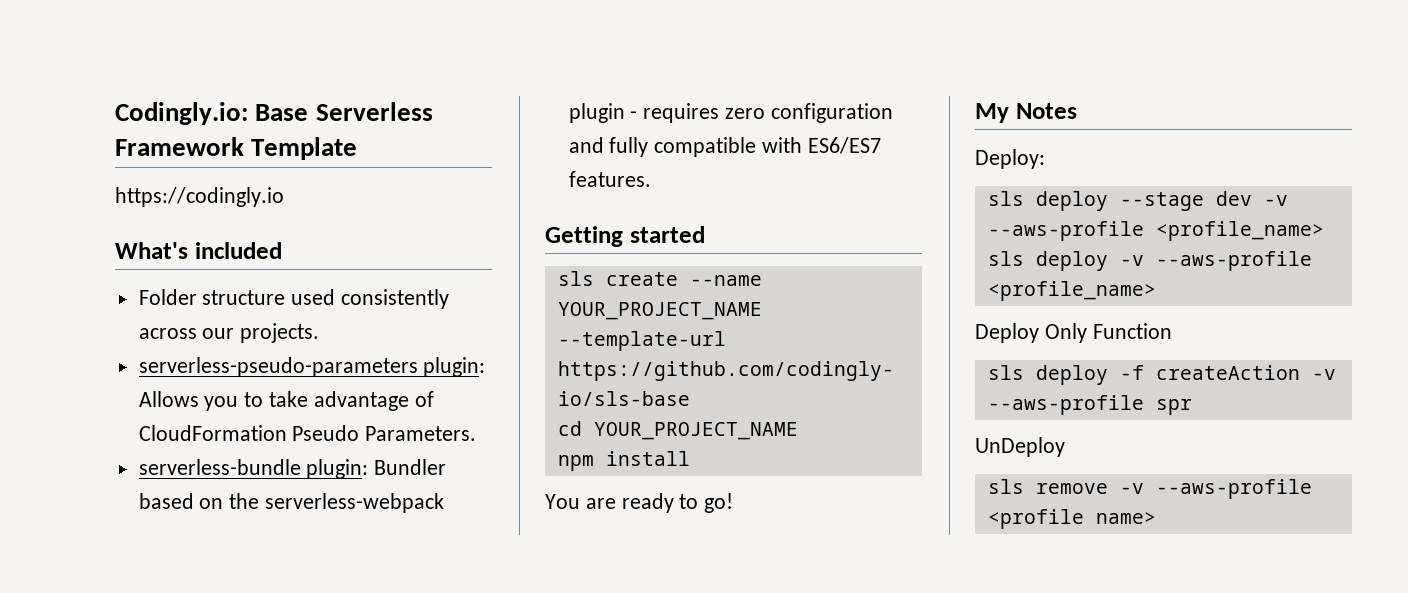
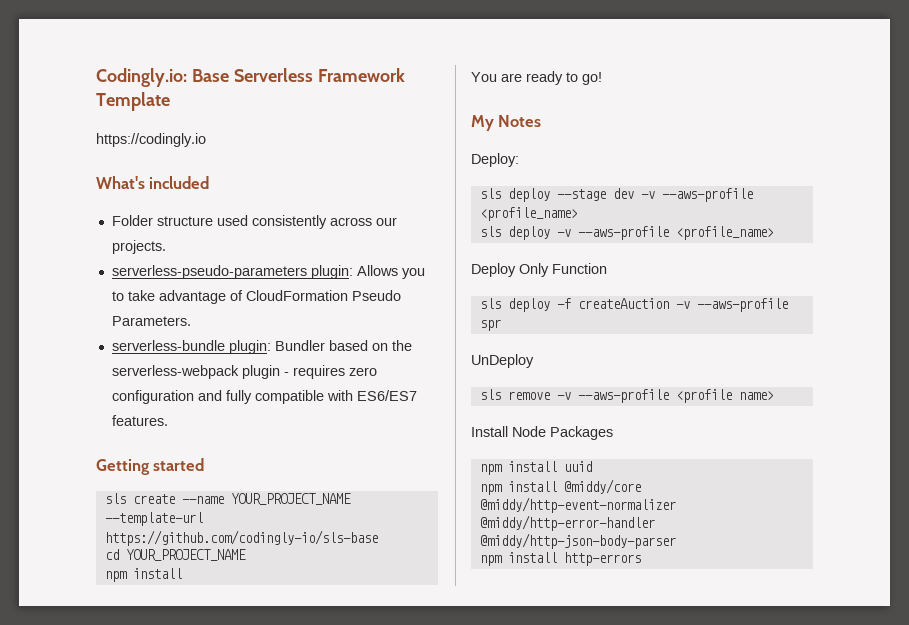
[1155,365,1300,380] createAction -> [577,298,669,309] createAuction
(1156, 518) none -> [471,426,613,440] [479,461,592,475] [479,479,641,495] [479,497,676,513] [479,515,655,531] [479,533,676,549] [479,552,641,566] // Install Node Packages // npm install uuid // npm install @middy/core @middy/http-event-normalizer @middy/http-error-handler @middy/http-json-body-parser // npm install http-errors

